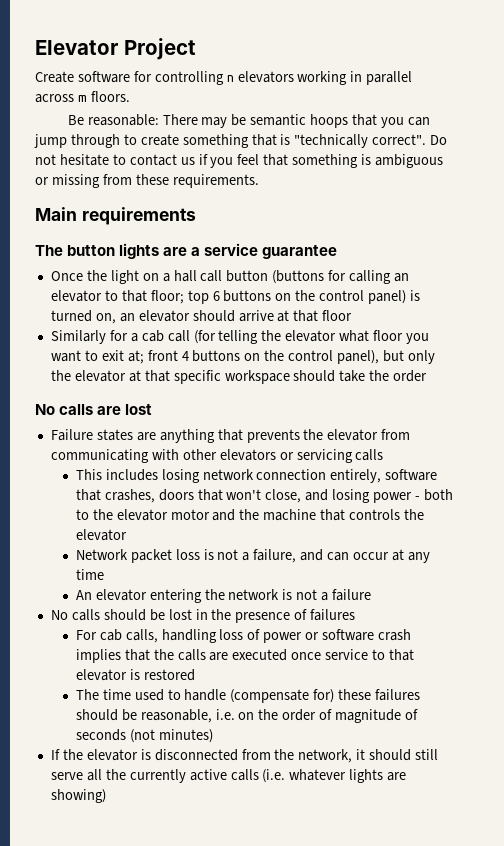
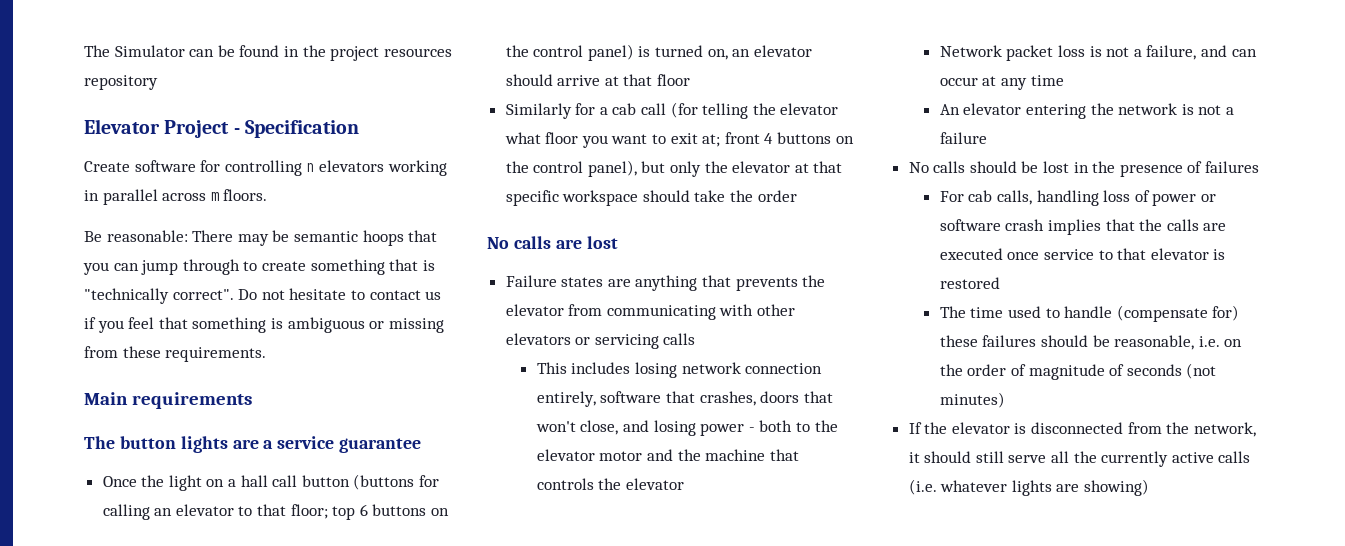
(35, 47) none -> [84,45,452,61] [84,75,158,90] The Simulator can be found in the project resources repository //
(196, 49) none -> [233,120,359,138] - Specification

